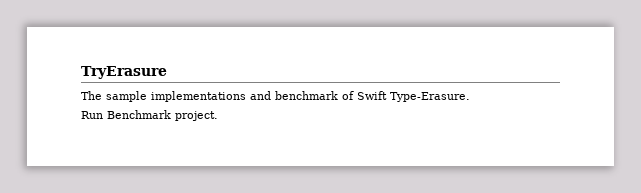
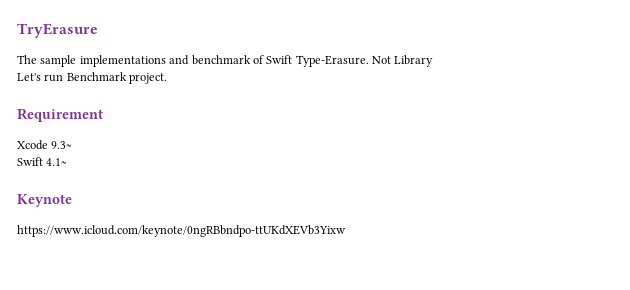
[81,110,218,121] // Run Benchmark project. -> [372,55,434,67] [17,72,168,84] [17,108,103,122] [17,140,73,150] [17,157,68,166] [17,194,72,207] [17,225,346,237] Not Library // Let's run Benchmark project. // Requirement // Xcode 9.3~ // Swift 4.1~ // Keynote // https://www.icloud.com/keynote/0ngRBbndpo-ttUKdXEVb3Yixw

